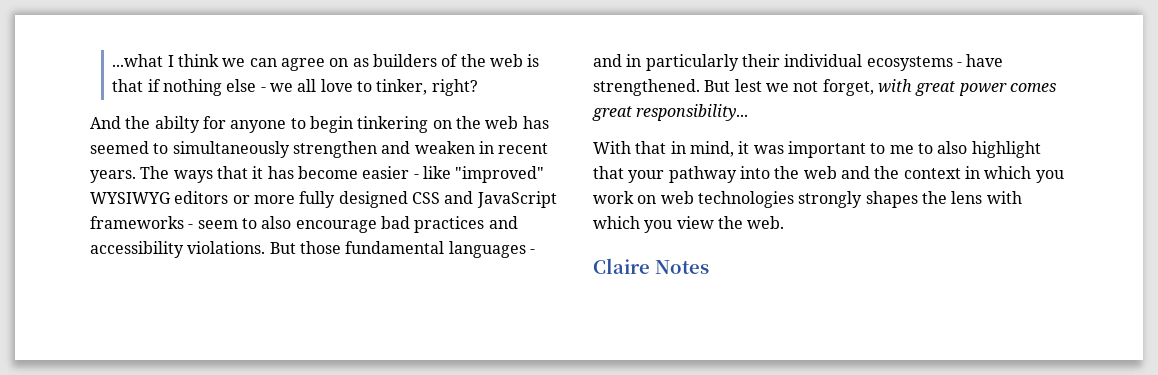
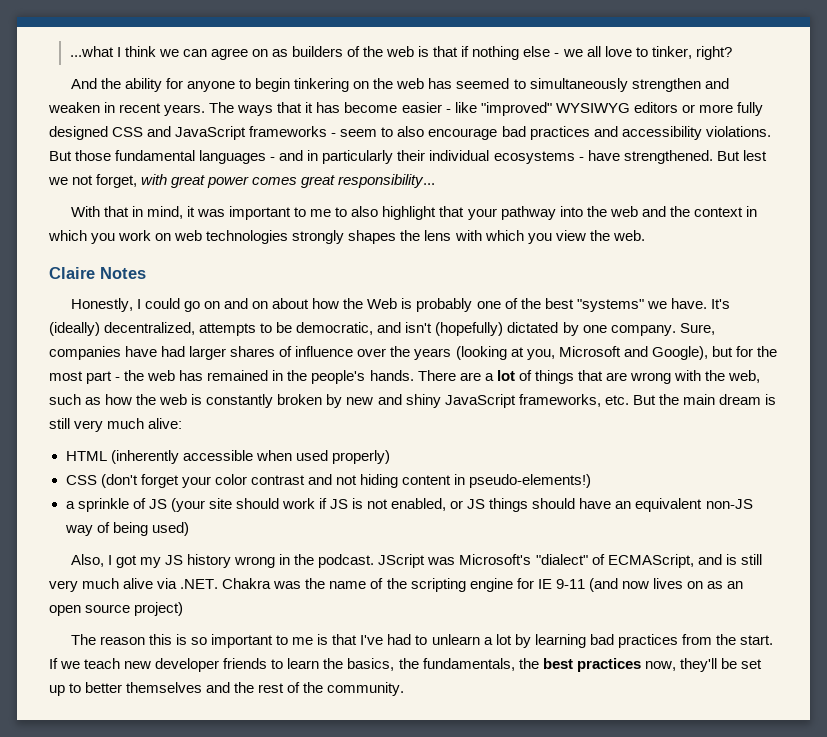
[154,116,200,133] abilty -> [124,78,162,92] ability
(709, 267) none -> [70,298,730,312] [49,322,715,336] [49,346,777,360] [49,370,761,384] [49,394,776,408] [49,418,183,432] [65,450,390,464] [65,474,592,488] [65,498,753,512] [64,522,189,536] [70,554,762,568] [49,578,744,592] [49,602,184,616] [70,634,773,648] [49,658,762,672] [49,682,405,696] // Honestly, I could go on and on about how the Web is probably one of the best "systems" we have. It's (ideally) decentralized, attempts to be democratic, and isn't (hopefully) dictated by one company. Sure, companies have had larger shares of influence over the years (looking at you, Microsoft and Google), but for the most part - the web has remained in the people's hands. There are a lot of things that are wrong with the web, such as how the web is constantly broken by new and shiny JavaScript frameworks, etc. But the main dream is still very much alive: // HTML (inherently accessible when used properly) // CSS (don't forget your color contrast and not hiding content in pseudo-elements!) // a sprinkle of JS (your site should work if JS is not enabled, or JS things should have an equivalent non-JS way of being used) // Also, I got my JS history wrong in the podcast. JScript was Microsoft's "dialect" of ECMAScript, and is still very much alive via .NET. Chakra was the name of the scripting engine for IE 9-11 (and now lives on as an open source project) // The reason this is so important to me is that I've had to unlearn a lot by learning bad practices from the start. If we teach new developer friends to learn the basics, the fundamentals, the best practices now, they'll be set up to better themselves and the rest of the community.

